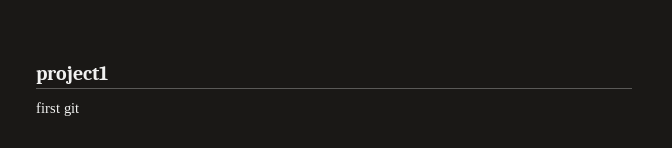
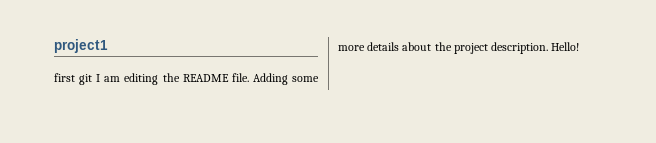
(79, 109) none -> [96,73,319,85] [338,42,580,54] I am editing the README file. Adding some more details about the project description. Hello!

